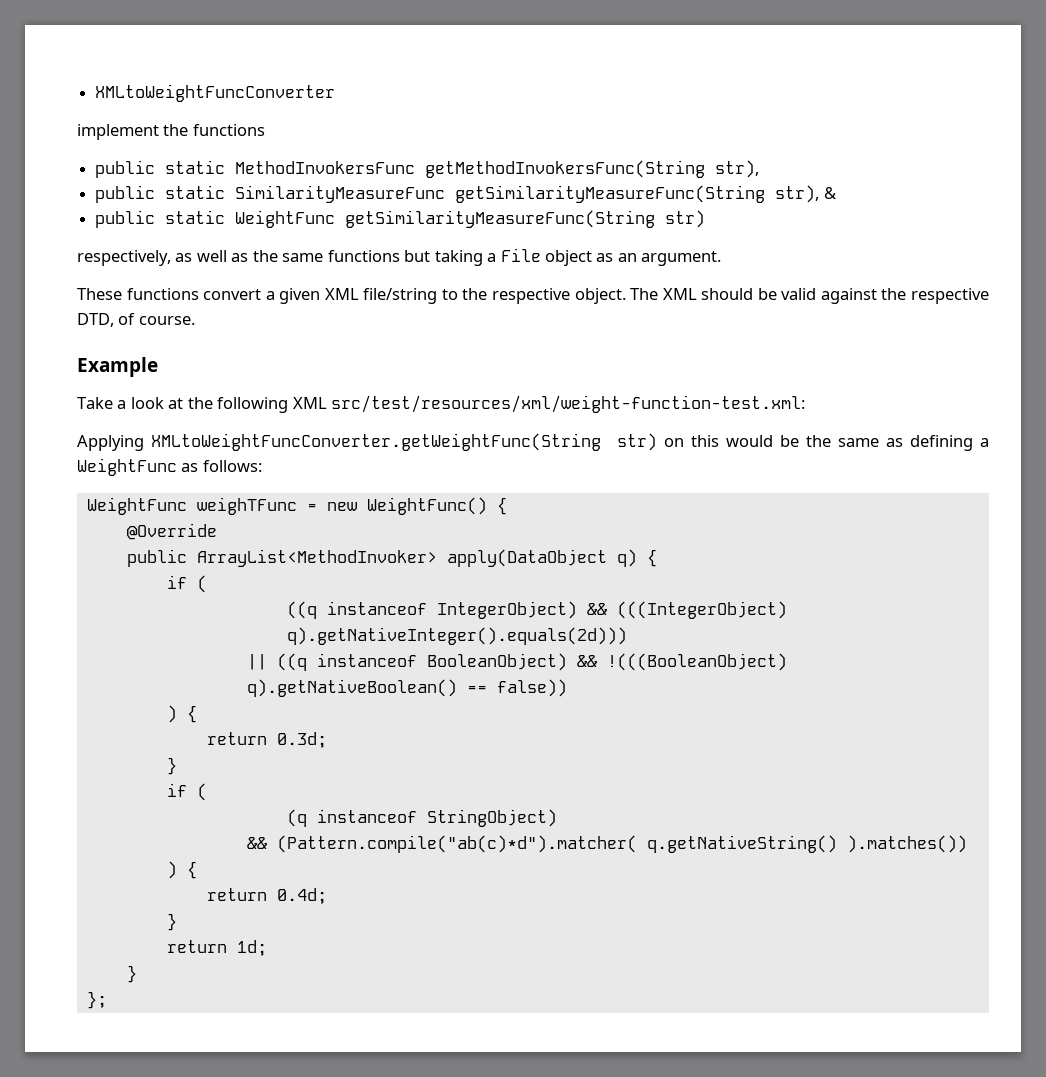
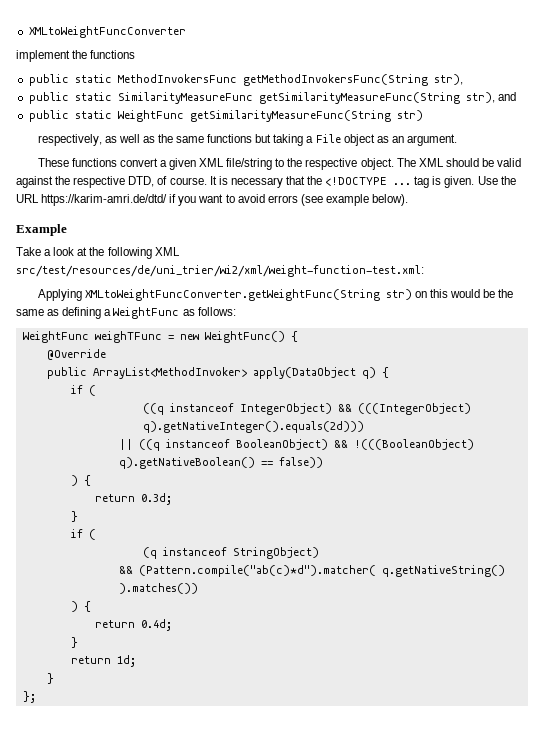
[823,187,837,199] & -> [497,92,516,101] and
(195, 320) none -> [209,176,516,188] [16,194,409,206] It is necessary that the <!DOCTYPE ... tag is given. Use the URL https://karim-amri.de/dtd/ if you want to avoid errors (see example below).
[331,395,806,413] src/test/resources/xml/weight-function-test.xml: -> [16,265,424,277] src/test/resources/de/uni_trier/wi2/xml/weight-function-test.xml:

